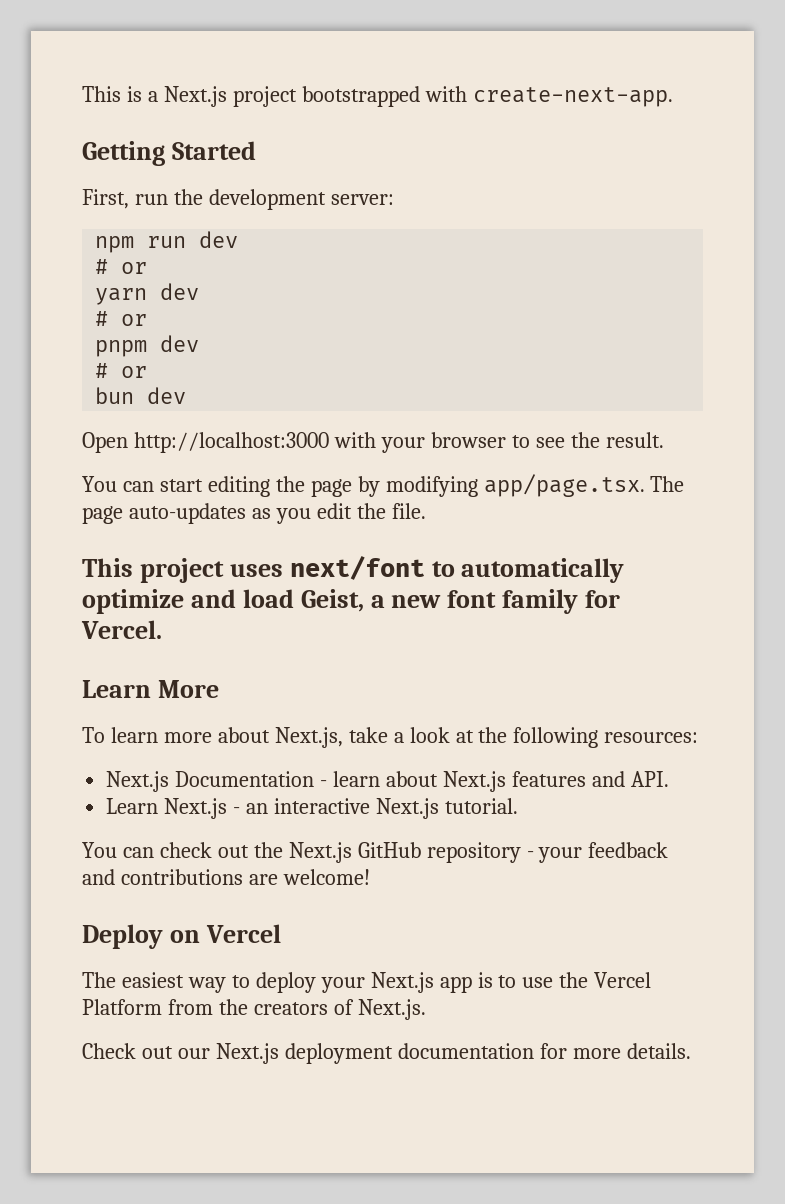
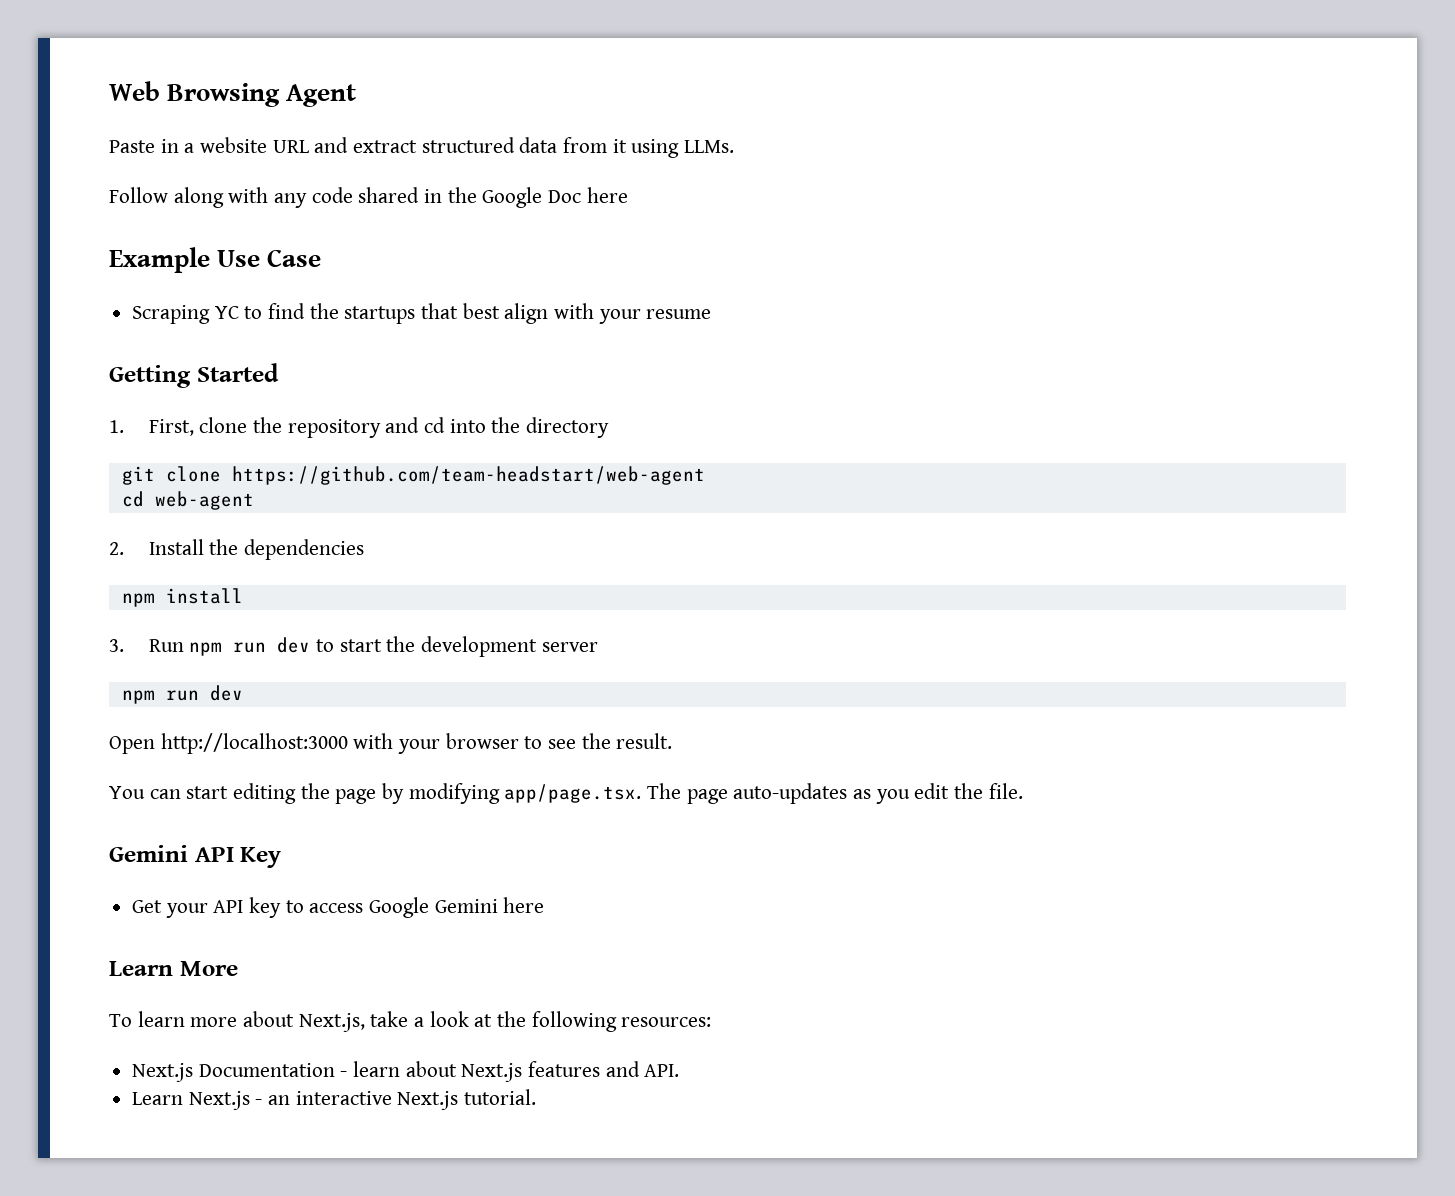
[82,86,673,107] [82,141,256,166] [82,189,168,209] This is a Next.js project bootstrapped with create-next-app. // Getting Started // First, run -> [109,81,357,107] [109,137,735,158] [109,187,628,208] [109,247,322,273] [132,303,712,324] [109,363,279,388] [109,417,610,438] [121,466,705,485] [121,491,254,510] [109,539,365,560] [121,588,243,607] [109,637,382,656] Web Browsing Agent // Paste in a website URL and extract structured data from it using LLMs. // Follow along with any code shared in the Google Doc here // Example Use Case // Scraping YC to find the startups that best align with your resume // Getting Started // 1. First, clone the repository and cd into the directory // git clone https://github.com/team-headstart/web-agent // cd web-agent // 2. Install the dependencies // npm install // 3. Run npm run dev to start
[330,194,394,205] [95,231,239,253] [95,259,148,274] [95,283,200,305] [95,311,148,326] [95,335,200,357] [95,363,148,378] [95,387,187,404] server: // npm run dev // # or // yarn dev // # or // pnpm dev // # or // bun dev -> [541,642,598,652] [121,685,243,704] server // npm run dev
[82,556,625,583] [82,589,621,614] [81,620,162,639] This project uses next/font to automatically optimize and load Geist, a new font family for Vercel. -> [109,845,282,868] [132,897,545,918] Gemini API Key // Get your API key to access Google Gemini here
[82,842,669,863] [82,869,370,885] [82,924,281,949] [82,972,652,993] [82,999,426,1020] [82,1043,691,1064] // You can check out the Next.js GitHub repository - your feedback and contributions are welcome! // Deploy on Vercel // The easiest way to deploy your Next.js app is to use the Vercel Platform from the creators of Next.js. // Check out our Next.js deployment documentation for more details. -> (537, 1097) none

